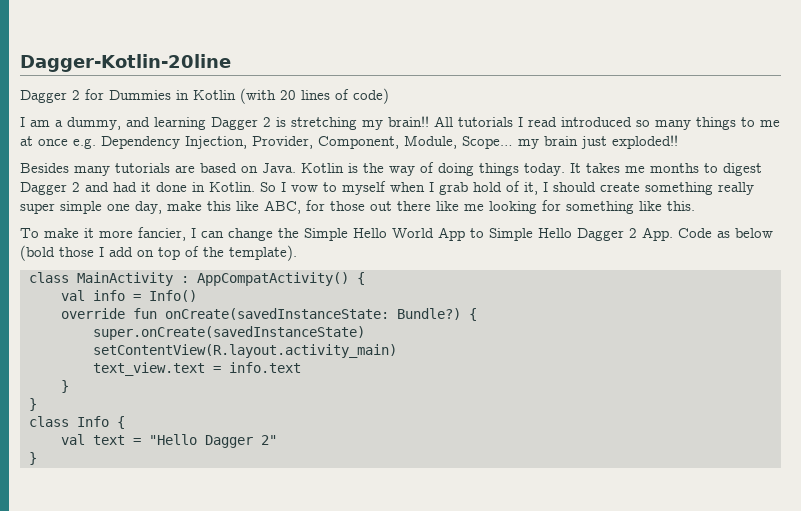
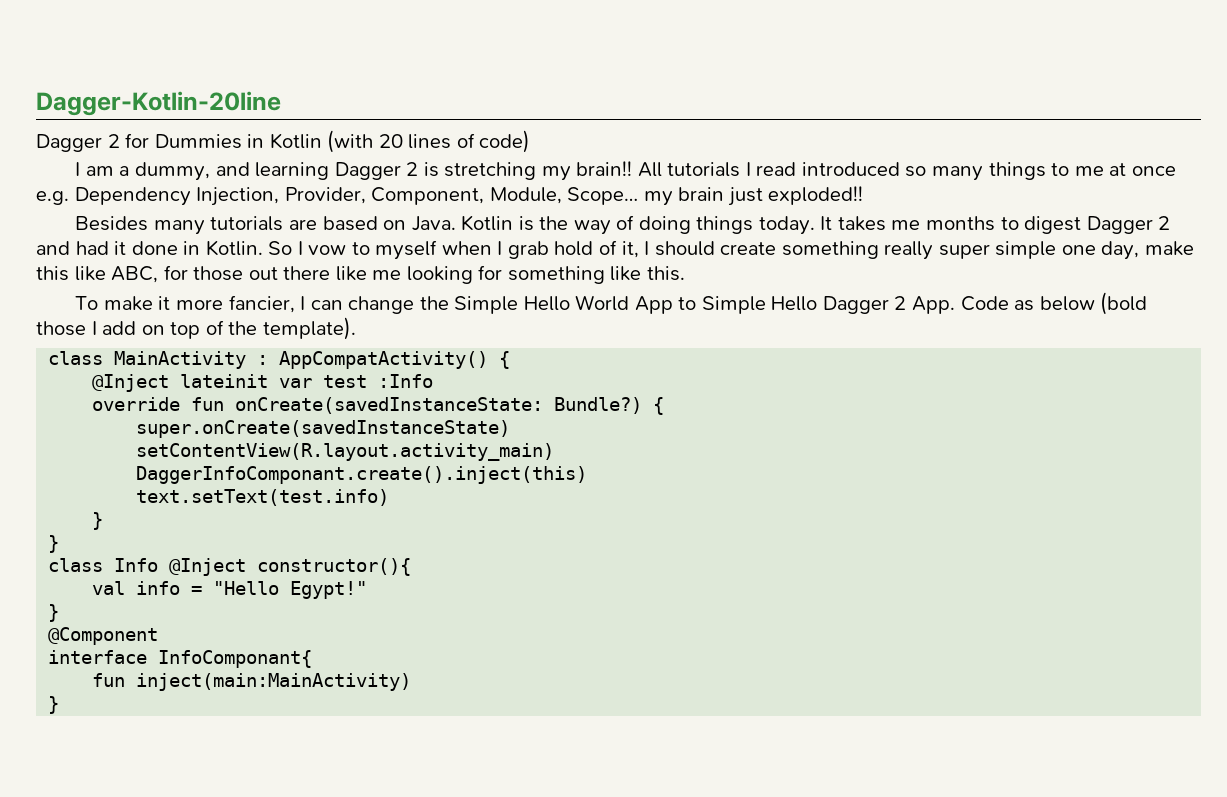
[61,290,197,302] val info = Info() -> [92,374,434,392] @Inject lateinit var test :Info
[93,362,301,376] text_view.text = info.text -> [136,466,588,484] [136,489,390,506] DaggerInfoComponant.create().inject(this) // text.setText(test.info)
[117,416,125,429] [61,434,125,445] { // val text -> [169,558,412,576] [92,581,181,595] @Inject constructor(){ // val info
[205,435,277,448] [29,452,37,465] Dagger 2" // } -> [290,581,368,599] [48,604,60,622] [48,627,159,645] [48,650,313,668] [92,673,412,691] [48,696,60,714] Egypt!" // } // @Component // interface InfoComponant{ // fun inject(main:MainActivity) // }

